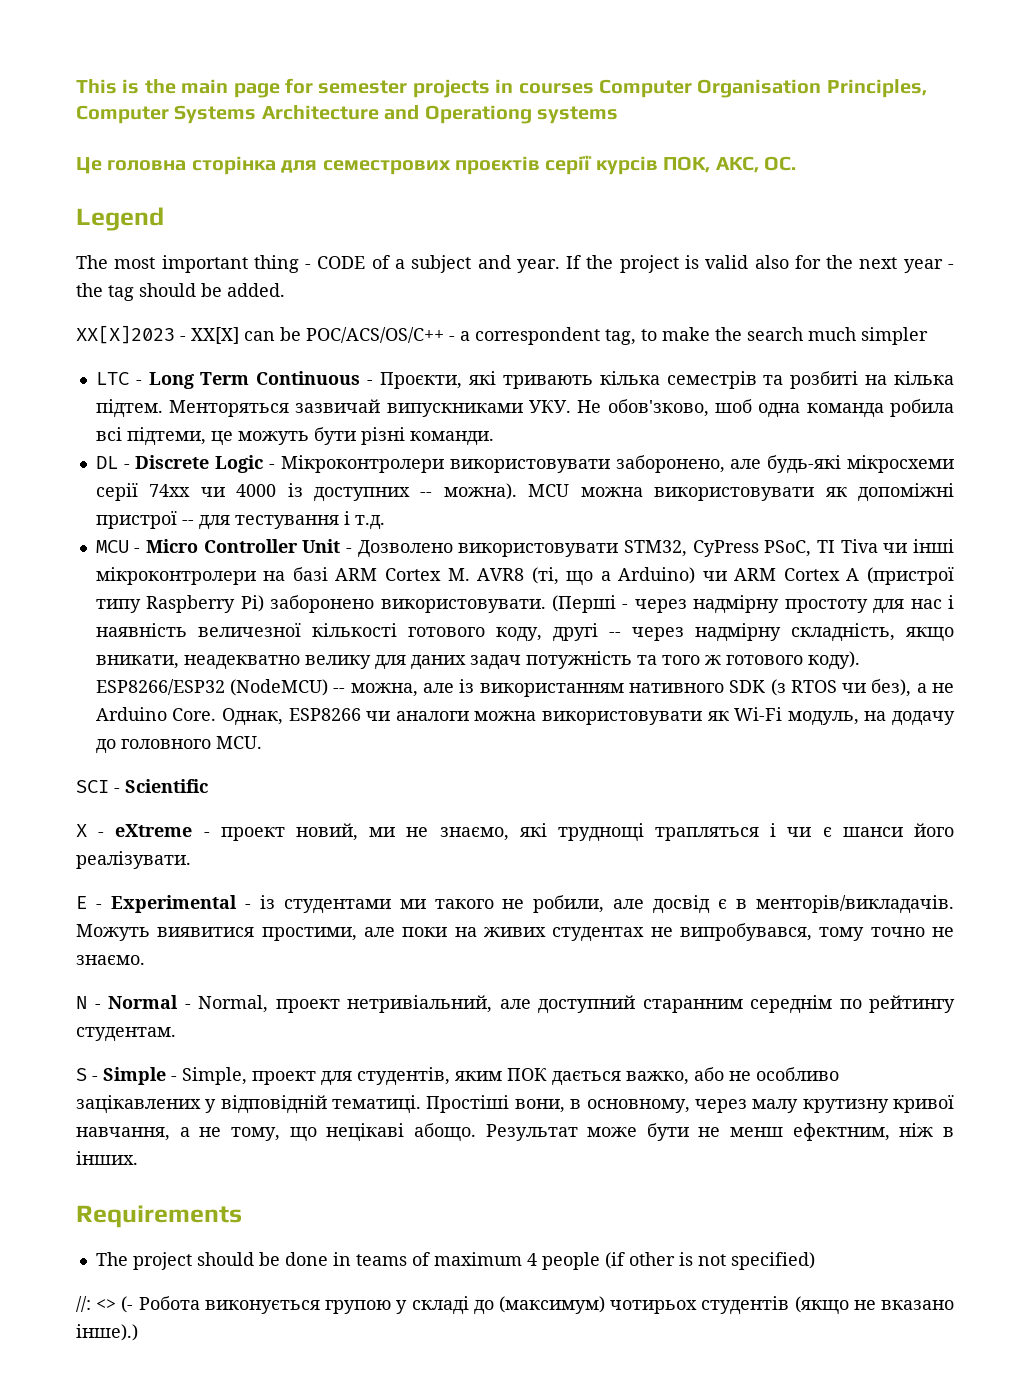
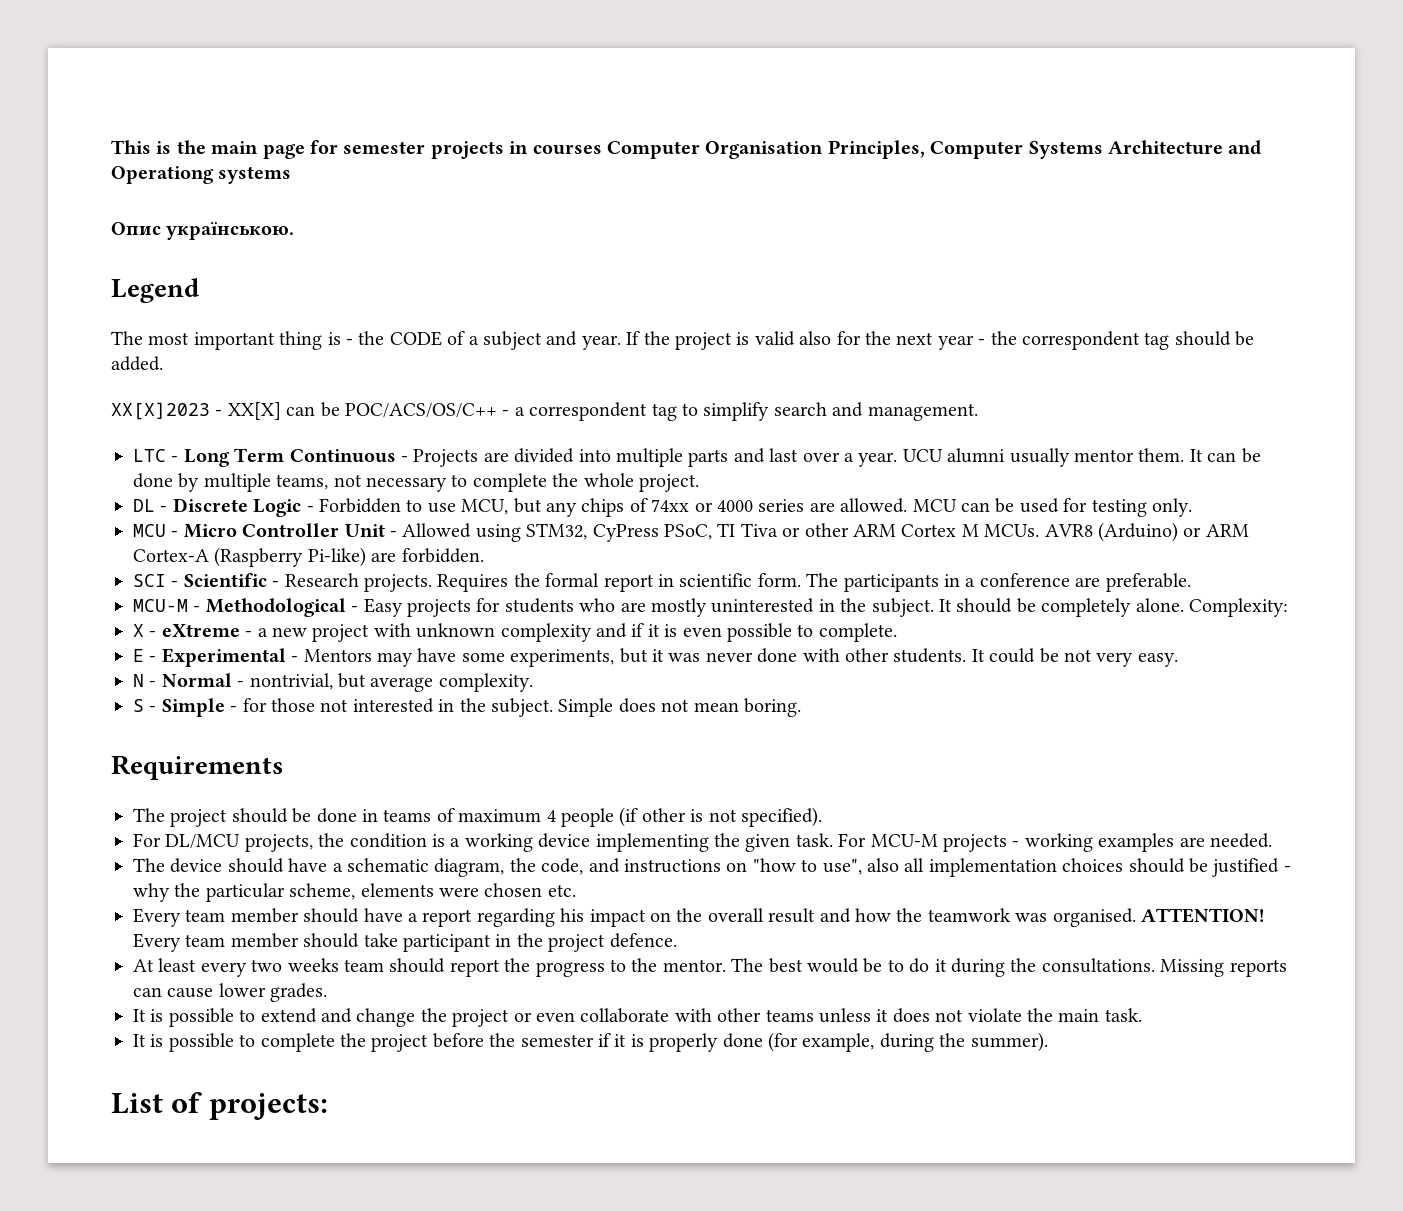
[76,155,796,175] Це головна сторінка для семестрових проєктів серії курсів ПОК, АКС, ОС. -> [111,222,295,240] Опис українською.
[305,264,312,269] - -> [327,331,385,345] is - the
(103, 290) none -> [1021,331,1140,350] correspondent
[605,327,928,345] tag, to make the search much simpler -> [651,402,978,421] tag to simplify search and management.
[380,371,955,389] [95,399,955,418] [95,427,494,446] Проєкти, які тривають кілька семестрів та розбиті на кілька підтем. Менторяться зазвичай випускниками УКУ. Не обов'зково, шоб одна команда робила всі підтеми, це можуть бути різні команди. -> [413,448,1261,467] [133,473,699,492] Projects are divided into multiple parts and last over a year. UCU alumni usually mentor them. It can be done by multiple teams, not necessary to complete the whole project.
[280,455,955,474] [95,482,955,502] [95,510,385,530] Мікроконтролери використовувати заборонено, але будь-які мікросхеми серії 74хх чи 4000 із доступних -- можна). MCU можна використовувати як допоміжні пристрої -- для тестування і т.д. -> [319,498,1192,517] Forbidden to use MCU, but any chips of 74хх or 4000 series are allowed. MCU can be used for testing only.
[357,540,619,558] Дозволено використовувати -> [402,523,521,542] Allowed using
[883,539,954,553] [95,566,954,586] [95,595,955,614] [95,622,954,642] [95,651,860,670] [95,679,954,697] [95,707,956,726] [95,736,262,754] [76,779,208,793] [76,823,954,842] [76,851,191,869] [76,895,955,914] [76,923,955,942] [76,955,145,965] [76,995,955,1014] [76,1027,176,1042] [76,1067,839,1086] [76,1094,955,1114] [76,1123,954,1142] [76,1151,138,1165] чи інші мікроконтролери на базі ARM Cortex M. AVR8 (ті, що а Arduino) чи ARM Cortex A (пристрої типу Raspberry Pi) заборонено використовувати. (Перші - через надмірну простоту для нас і наявність величезної кількості готового коду, другі -- через надмірну складність, якщо вникати, неадекватно велику для даних задач потужність та того ж готового коду). ESP8266/ESP32 (NodeMCU) -- можна, але із використанням нативного SDK (з RTOS чи без), а не Arduino Core. Однак, ESP8266 чи аналоги можна використовувати як Wi-Fi модуль, на додачу до головного MCU. // SCI - Scientific // X - eXtreme - проект новий, ми не знаємо, які труднощі трапляться і чи є шанси його реалізувати. // E - Experimental - із студентами ми такого не робили, але досвід є в менторів/викладачів. Можуть виявитися простими, але поки на живих студентах не випробувався, тому точно не знаємо. // N - Normal - Normal, проект нетривіальний, але доступний старанним середнім по рейтингу студентам. // S - Simple - Simple, проект для студентів, яким ПОК дається важко, або не особливо зацікавлених у відповідній тематиці. Простіші вони, в основному, через малу крутизну кривої навчання, а не тому, що нецікаві абощо. Результат може бути не менш ефектним, ніж в інших. -> [782,522,1249,542] [133,547,484,567] [133,573,1191,592] [133,598,1288,617] [133,623,897,642] [133,648,1178,667] [133,673,533,692] [133,698,801,717] or other ARM Cortex M MCUs. AVR8 (Arduino) or ARM Cortex-A (Raspberry Pi-like) are forbidden. // SCI - Scientific - Research projects. Requires the formal report in scientific form. The participants in a conference are preferable. // MCU-M - Methodological - Easy projects for students who are mostly uninterested in the subject. It should be completely alone. Complexity: // X - eXtreme - a new project with unknown complexity and if it is even possible to complete. // E - Experimental - Mentors may have some experiments, but it was never done with other students. It could be not very easy. // N - Normal - nontrivial, but average complexity. // S - Simple - for those not interested in the subject. Simple does not mean boring.
[730,1252,815,1270] [76,1296,954,1315] [76,1324,138,1341] specified) // //: <> (- Робота виконується групою у складі до (максимум) чотирьох студентів (якщо не вказано інше).) -> [740,807,822,827] [133,833,1272,852] [133,858,1291,877] [133,883,576,902] [133,908,1264,927] [133,933,677,952] [133,958,1287,977] [133,983,328,1002] [133,1008,1142,1027] [133,1032,1048,1052] [111,1092,328,1120] specified). // For DL/MCU projects, the condition is a working device implementing the given task. For MCU-M projects - working examples are needed. // The device should have a schematic diagram, the code, and instructions on "how to use", also all implementation choices should be justified - why the particular scheme, elements were chosen etc. // Every team member should have a report regarding his impact on the overall result and how the teamwork was organised. ATTENTION! Every team member should take participant in the project defence. // At least every two weeks team should report the progress to the mentor. The best would be to do it during the consultations. Missing reports can cause lower grades. // It is possible to extend and change the project or even collaborate with other teams unless it does not violate the main task. // It is possible to complete the project before the semester if it is properly done (for example, during the summer). // List of projects:

